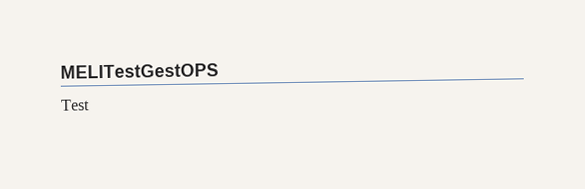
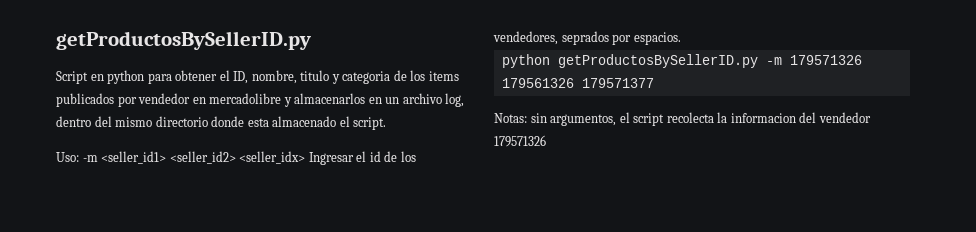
[60,63,219,79] [61,99,90,111] MELITestGestOPS // Test -> [56,31,311,50] [56,70,459,84] [56,93,465,107] [56,116,387,130] [56,151,416,165] [493,31,681,45] [501,54,862,68] [501,78,654,88] [494,112,871,126] [494,135,546,147] getProductosBySellerID.py // Script en python para obtener el ID, nombre, titulo y categoria de los items publicados por vendedor en mercadolibre y almacenarlos en un archivo log, dentro del mismo directorio donde esta almacenado el script. // Uso: -m <seller_id1> <seller_id2> <seller_idx> Ingresar el id de los vendedores, seprados por espacios. // python getProductosBySellerID.py -m 179571326 179561326 179571377 // Notas: sin argumentos, el script recolecta la informacion del vendedor 179571326

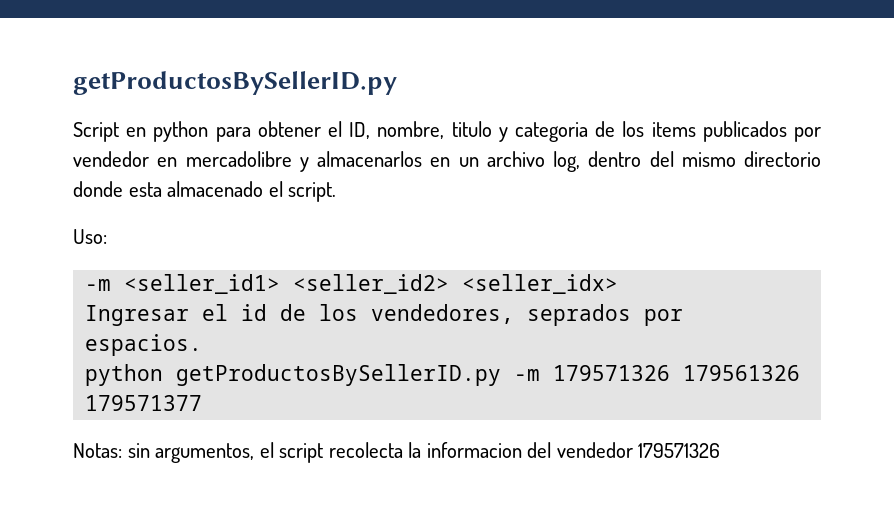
(79, 157) none -> (107, 236) //
(306, 157) none -> (619, 284) //

